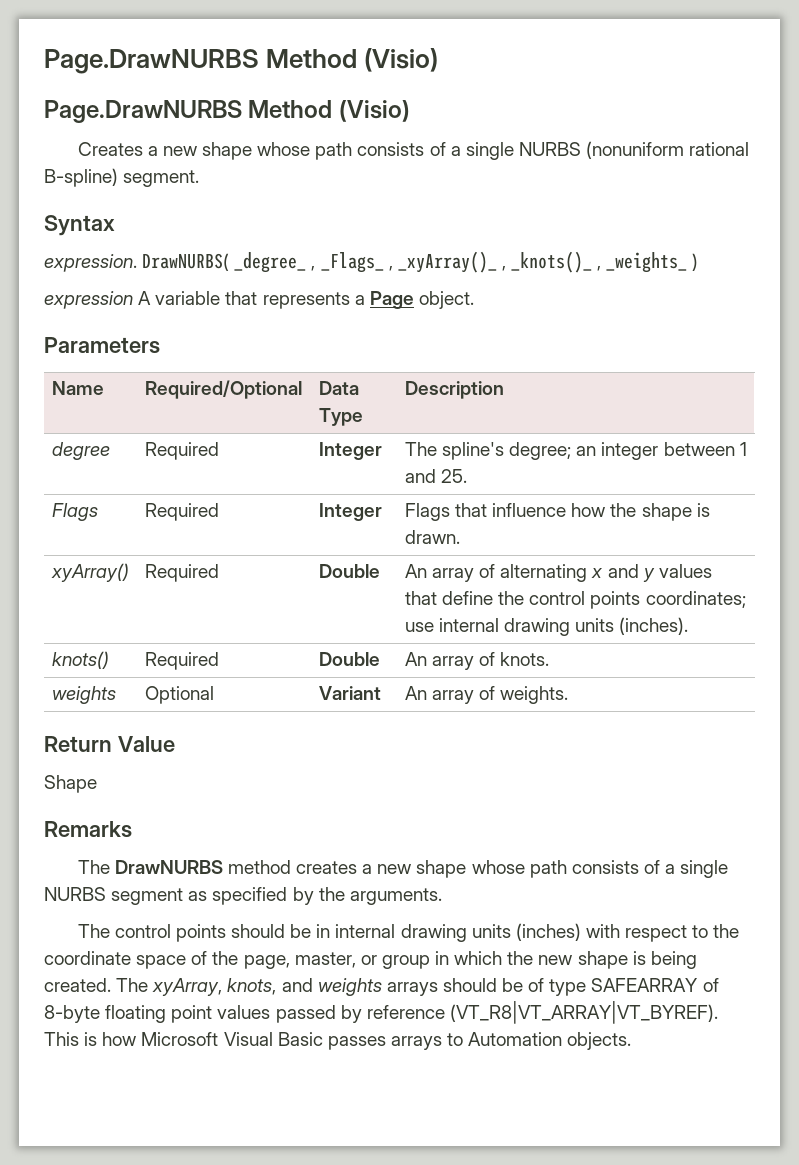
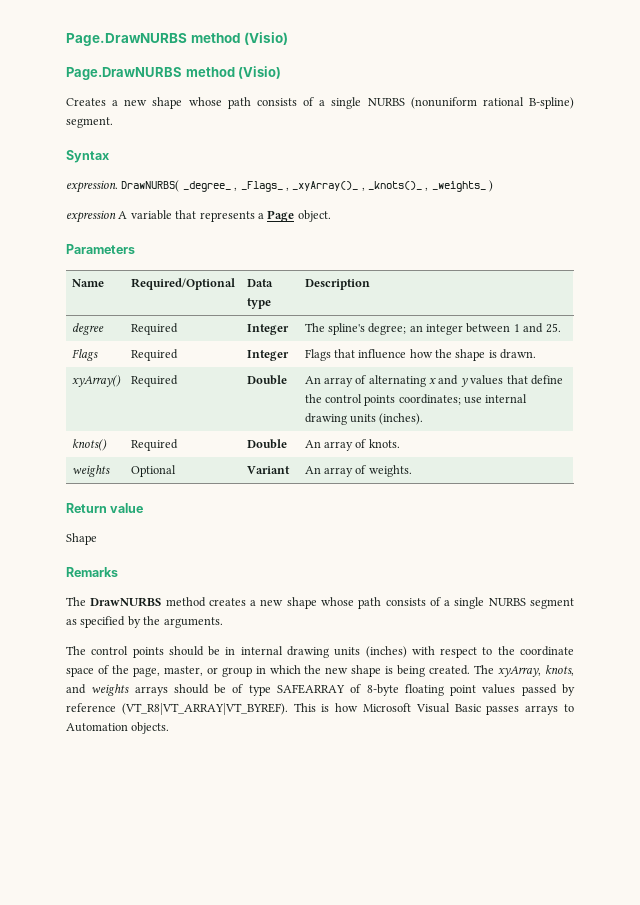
[44,49,358,74] Page.DrawNURBS Method -> [66,33,241,46] Page.DrawNURBS method
[248,100,333,118] Method -> [185,67,235,77] method
[318,408,363,426] Type -> [246,298,271,309] type
[117,736,175,752] Value -> [110,503,144,513] value

